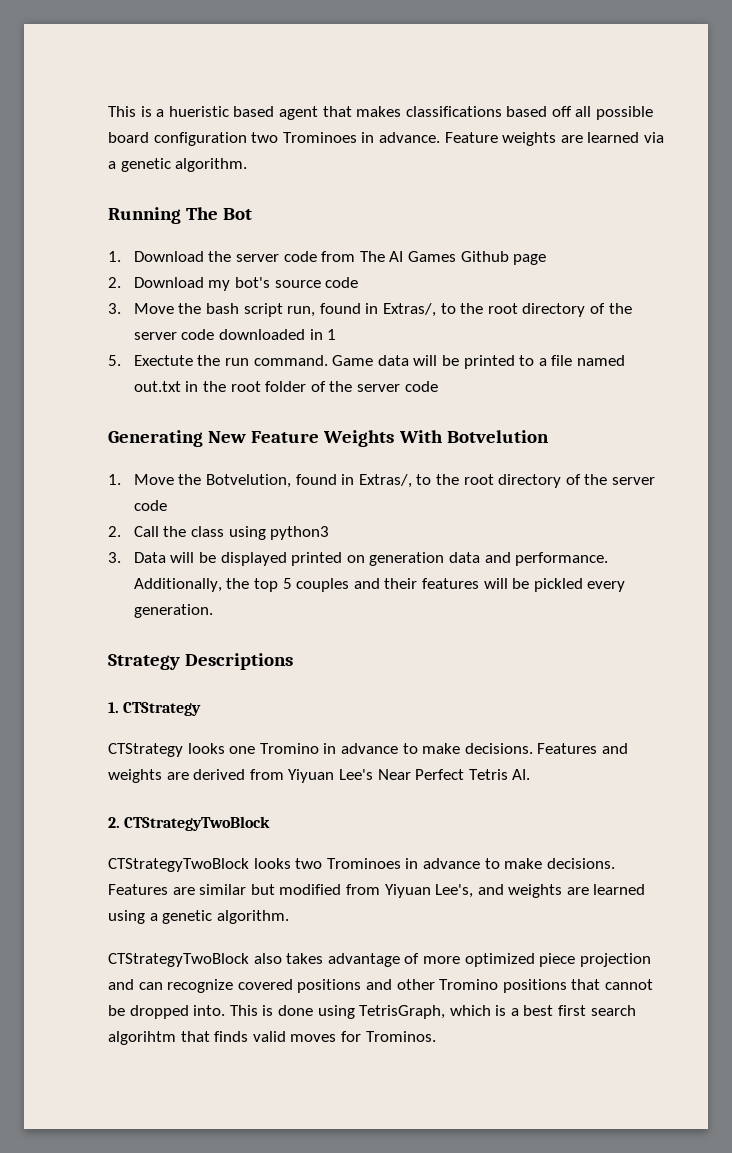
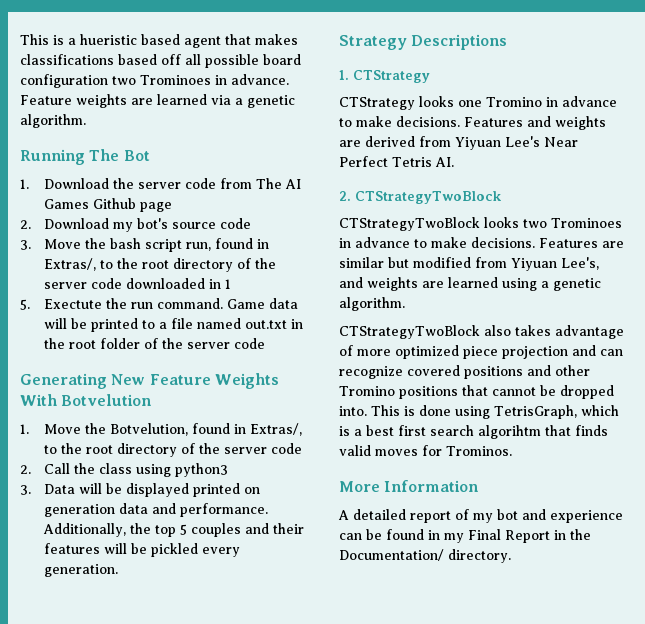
(436, 1036) none -> [339,480,480,492] [338,509,623,523] [339,529,591,543] [339,549,511,563] // More Information // A detailed report of my bot and experience can be found in my Final Report in the Documentation/ directory.

